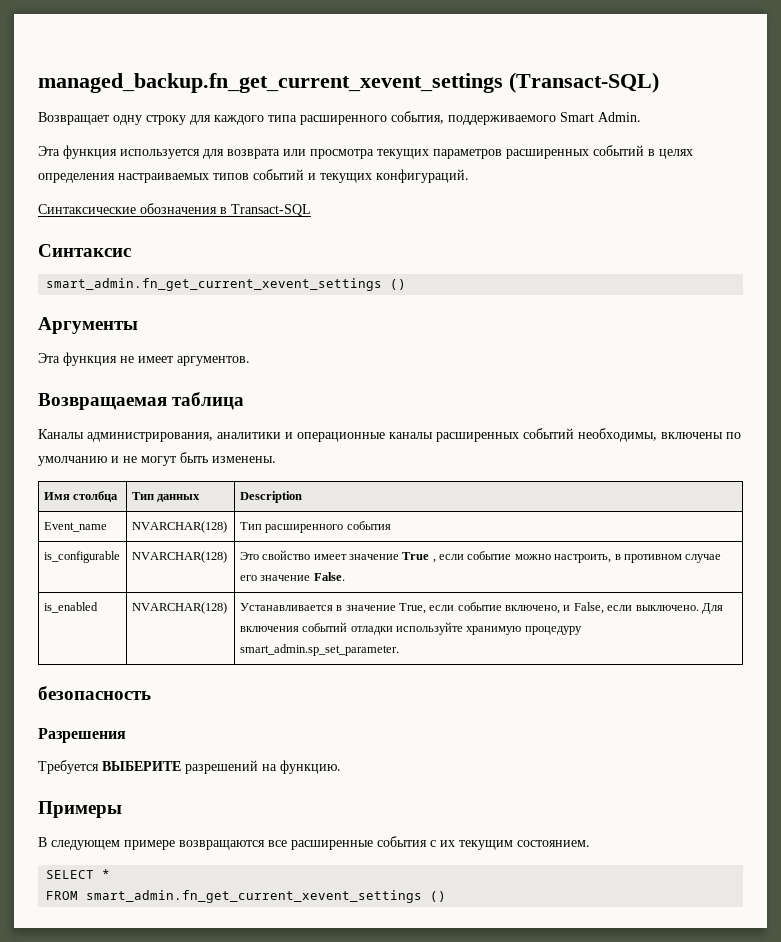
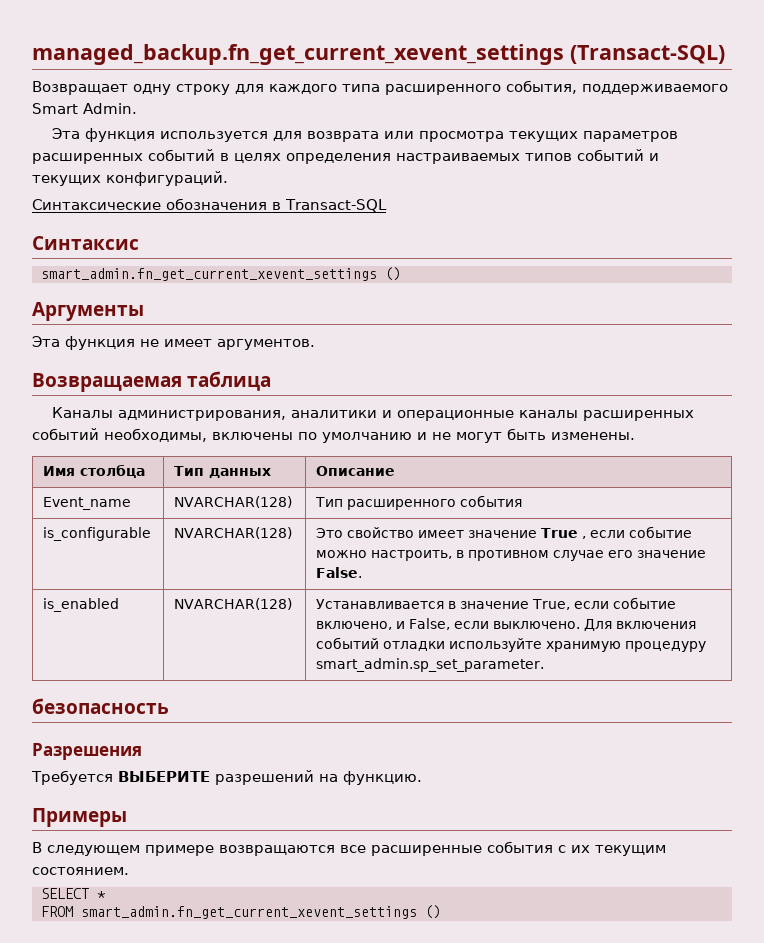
[239,491,302,503] Description -> [316,466,396,476] Описание

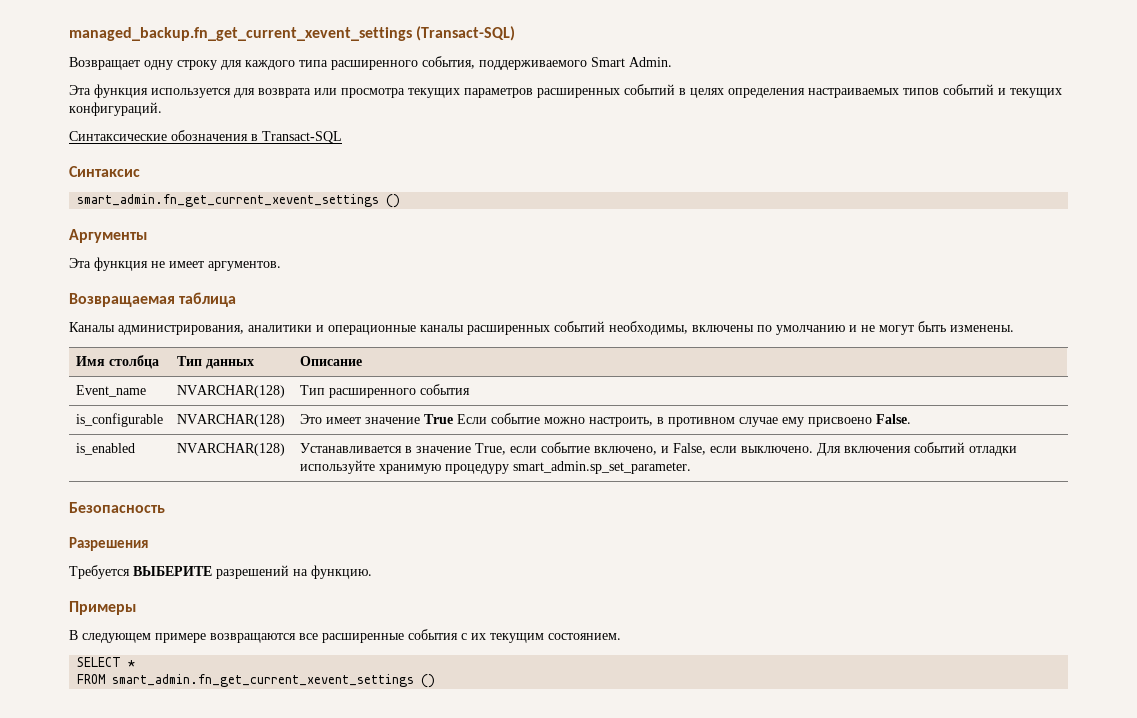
[347,527,415,538] свойство -> (322, 419) none
[582,530,626,539] , если -> [456,414,487,424] Если
[608,550,707,558] его значение -> [781,417,872,427] ему присвоено
[32,698,169,714] безопасность -> [69,502,165,513] Безопасность

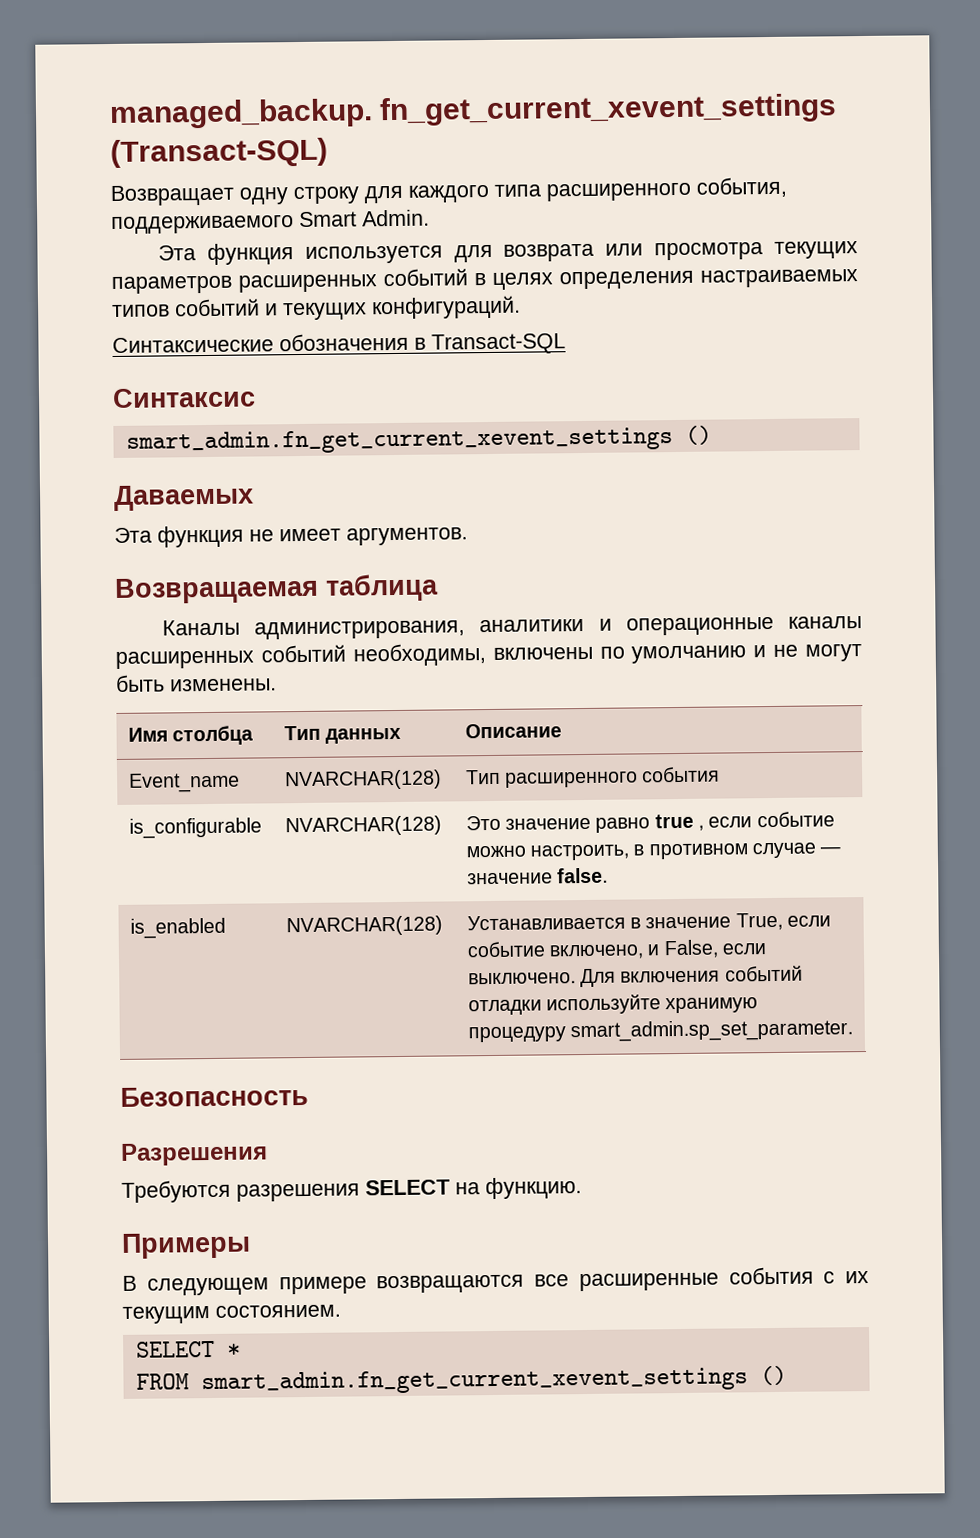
[69,27,412,41] managed_backup.fn_get_current_xevent_settings -> [109,93,838,130] managed_backup. fn_get_current_xevent_settings
[69,229,147,243] Аргументы -> [113,484,254,511] Даваемых
[325,414,487,424] имеет значение True Если -> [505,813,753,833] значение равно true , если
[781,414,911,427] ему присвоено False. -> [820,846,842,854] [466,867,609,885] — значение false.
[69,565,289,579] Требуется ВЫБЕРИТЕ разрешений -> [121,1179,450,1203] Требуются разрешения SELECT

